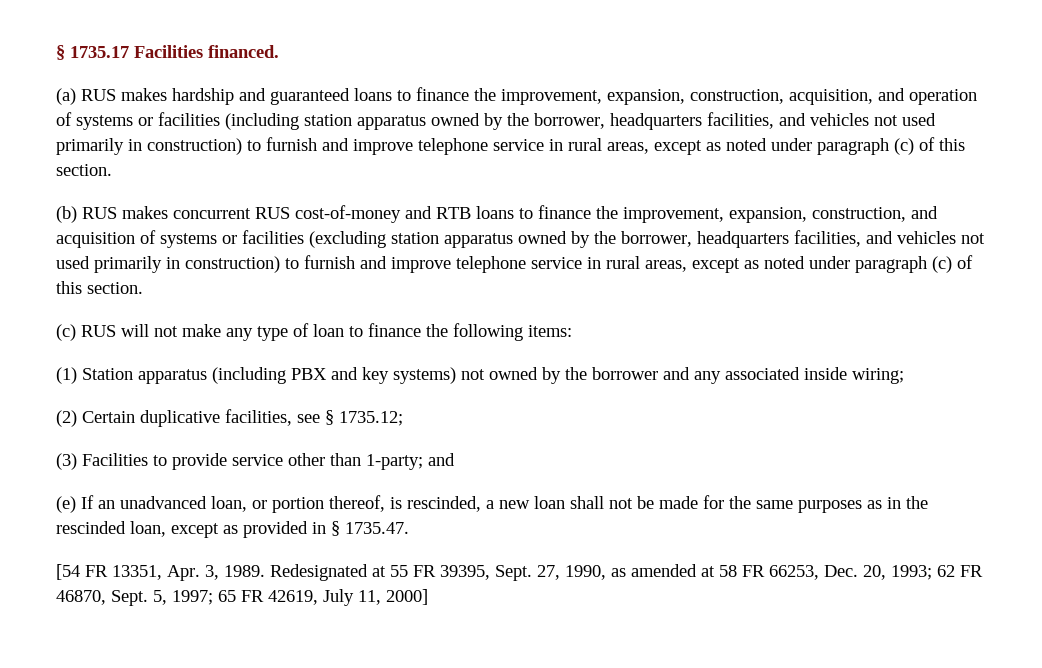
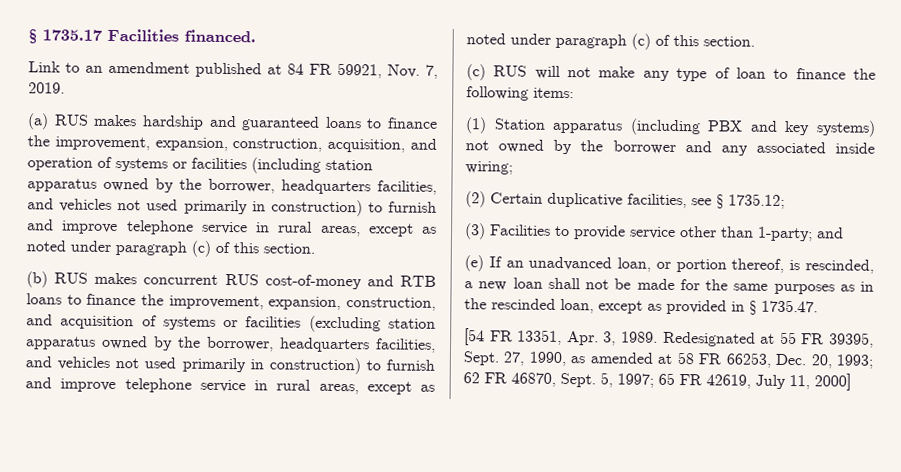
(279, 51) none -> [28,61,438,79] [28,82,65,94] // Link to an amendment published at 84 FR 59921, Nov. 7, 2019.

